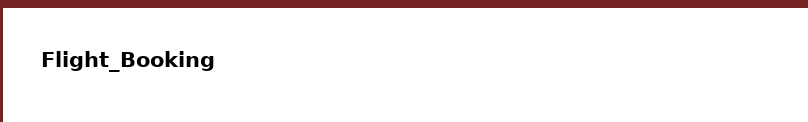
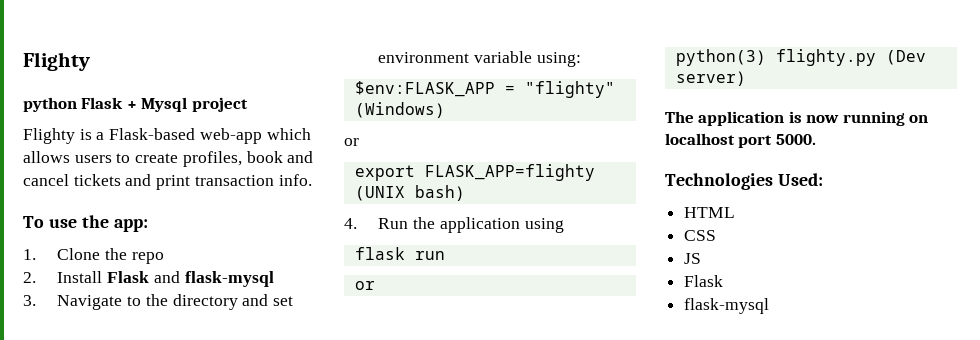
[41,51,215,72] Flight_Booking -> [23,52,90,71] [23,97,248,112] [23,128,311,144] [23,151,314,167] [23,174,312,190] [23,215,148,232] [23,248,164,264] [23,271,274,287] [23,294,293,310] [378,51,581,67] [354,81,615,98] [354,102,445,118] [344,138,359,146] [354,164,595,181] [354,185,465,201] [344,217,564,233] [354,247,445,260] [354,281,375,290] [675,49,926,66] [675,71,746,86] [665,111,929,126] [665,133,816,148] [665,173,823,190] [684,207,736,218] [684,230,717,241] [684,253,702,264] [684,275,724,287] [684,298,770,314] Flighty // python Flask + Mysql project // Flighty is a Flask-based web-app which allows users to create profiles, book and cancel tickets and print transaction info. // To use the app: // 1. Clone the repo // 2. Install Flask and flask-mysql // 3. Navigate to the directory and set environment variable using: // $env:FLASK_APP = "flighty" (Windows) // or // export FLASK_APP=flighty (UNIX bash) // 4. Run the application using // flask run // or // python(3) flighty.py (Dev server) // The application is now running on localhost port 5000. // Technologies Used: // HTML // CSS // JS // Flask // flask-mysql

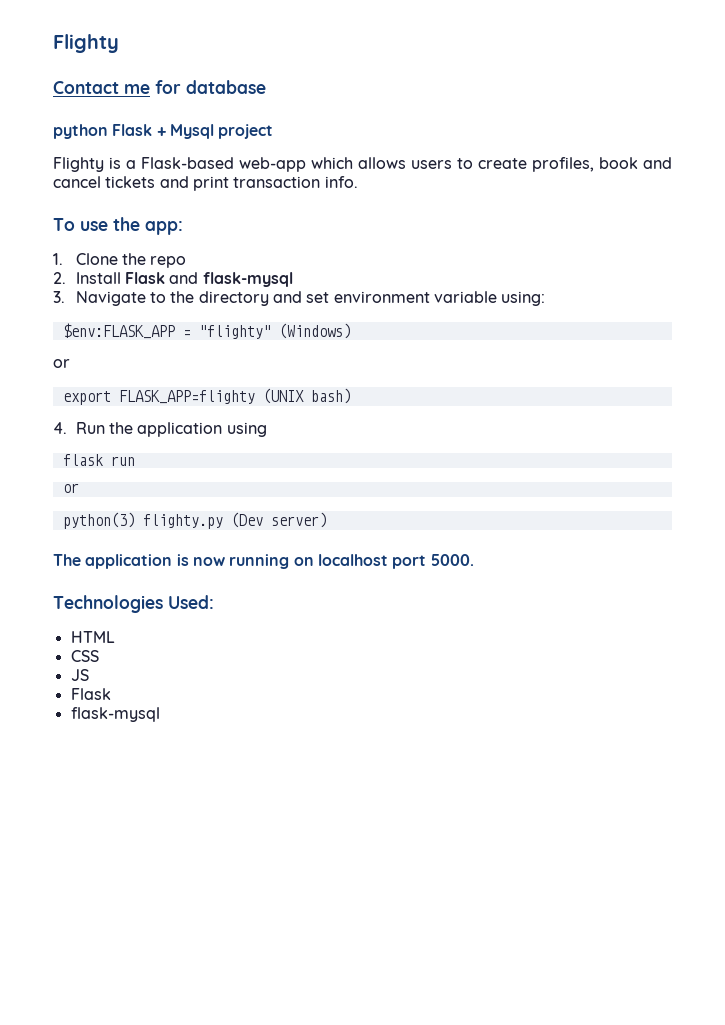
[23,52,90,71] Flighty -> [53,34,119,53] [53,80,266,94] Flighty // Contact me for database

